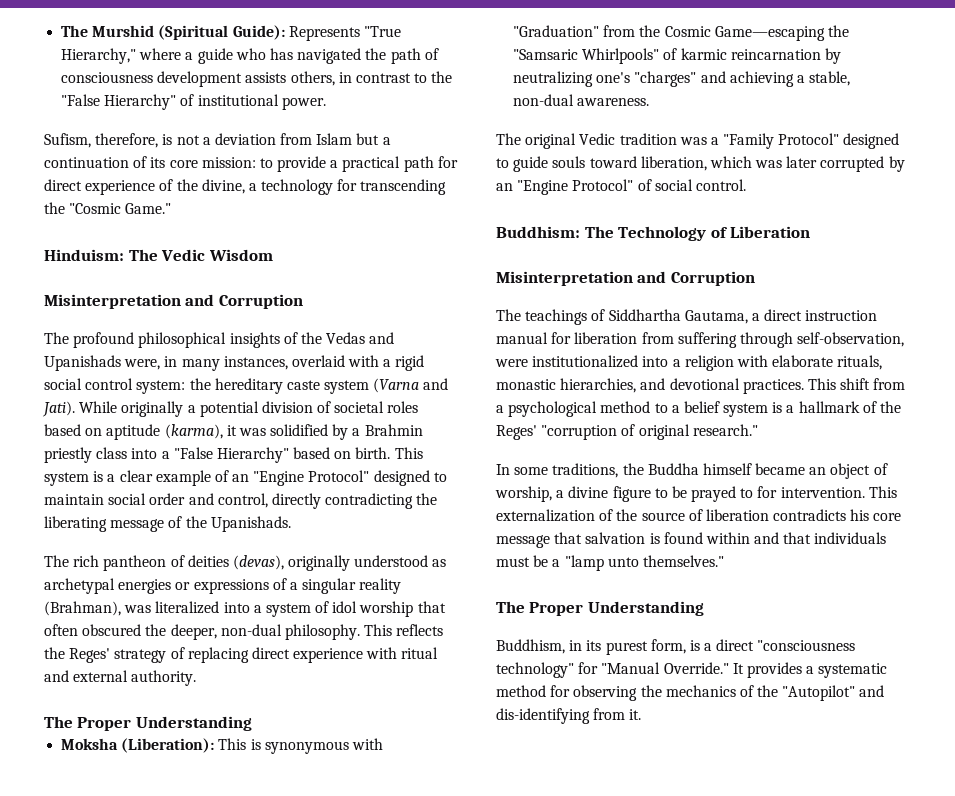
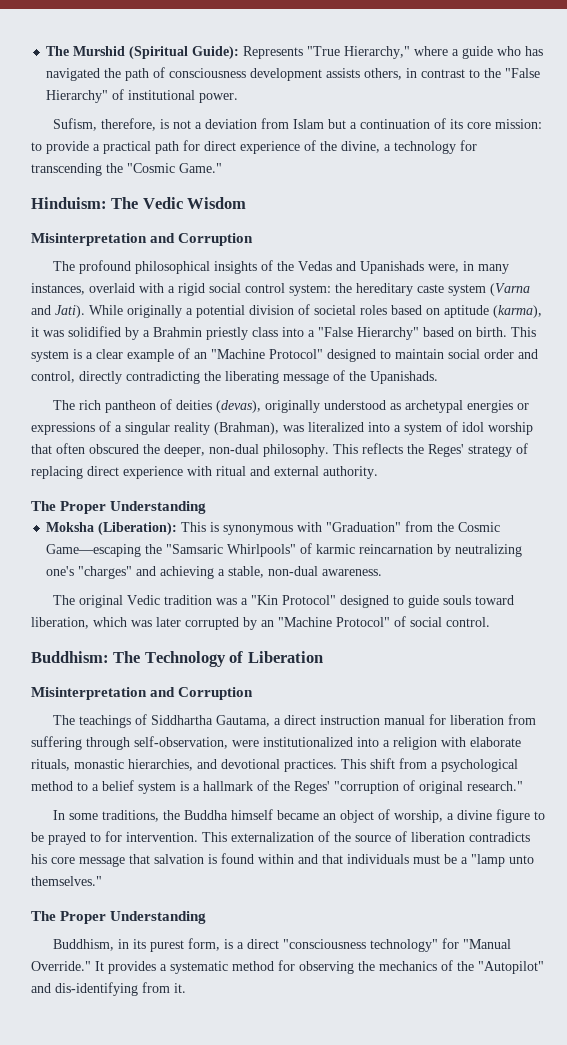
[253,471,305,486] "Engine -> [211,349,265,359] "Machine
[723,133,775,149] "Family -> [251,595,279,605] "Kin
[517,180,569,195] "Engine -> [278,617,332,627] "Machine

